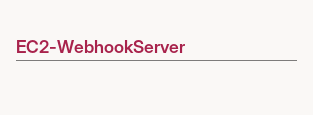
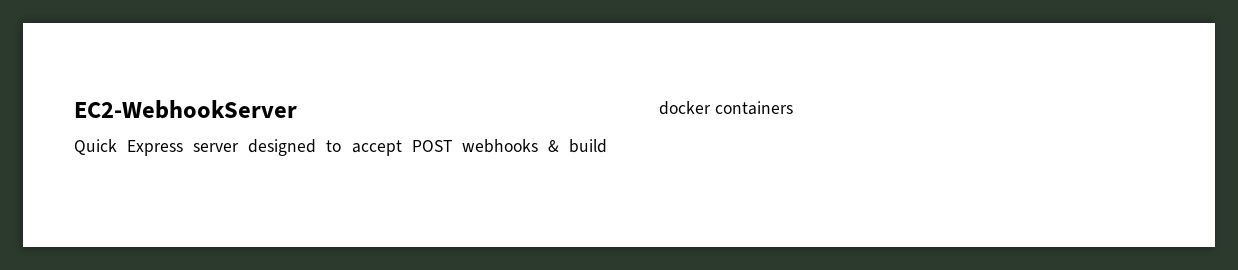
(185, 46) none -> [74,139,607,156] [659,101,793,115] // Quick Express server designed to accept POST webhooks & build docker containers

